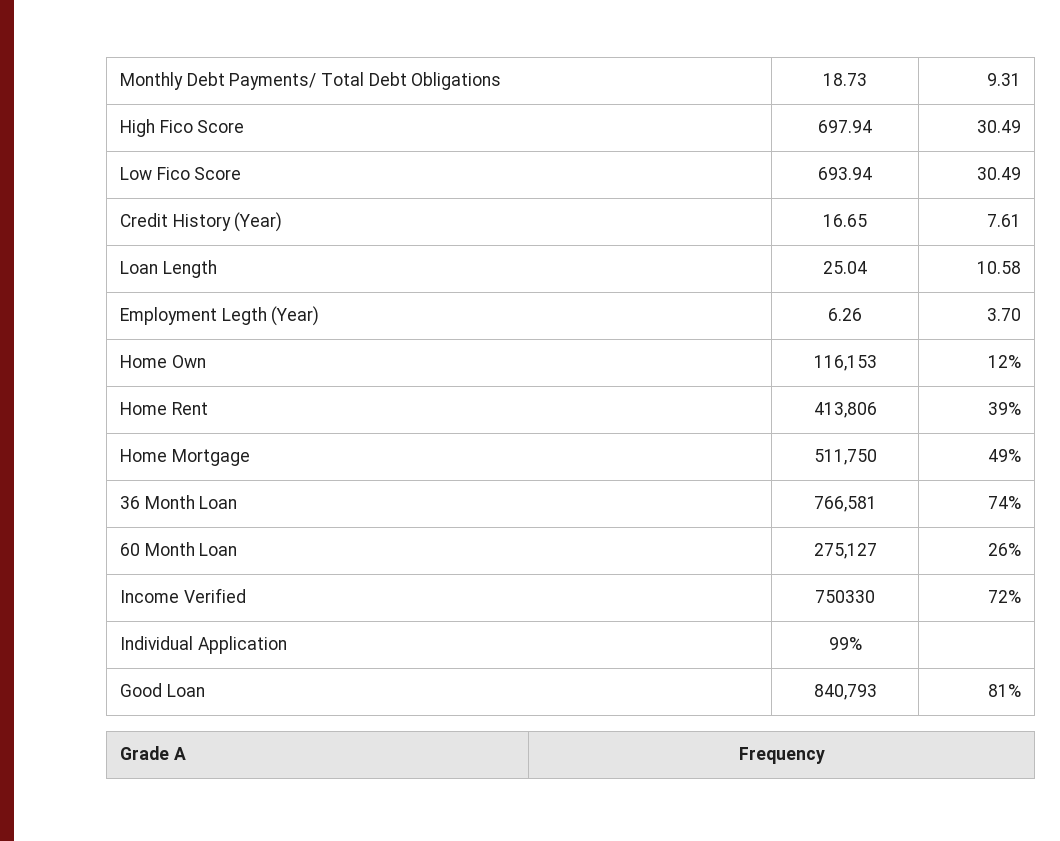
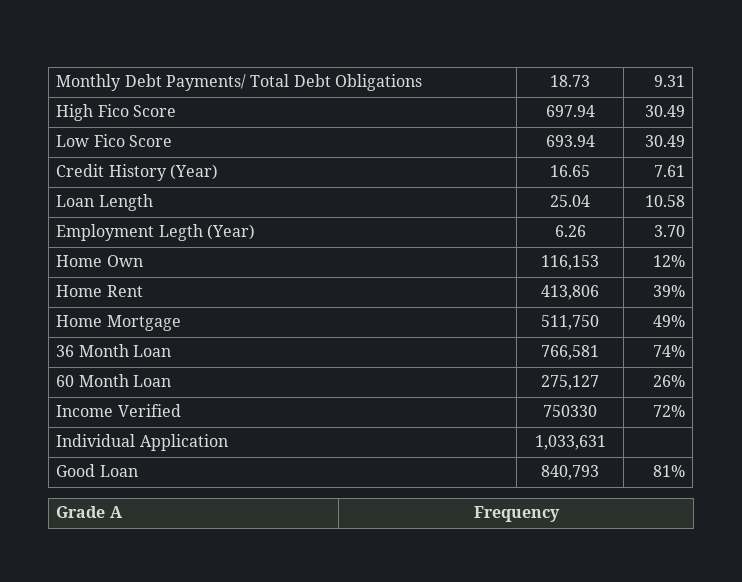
[828,637,862,650] 99% -> [534,435,606,450] 1,033,631

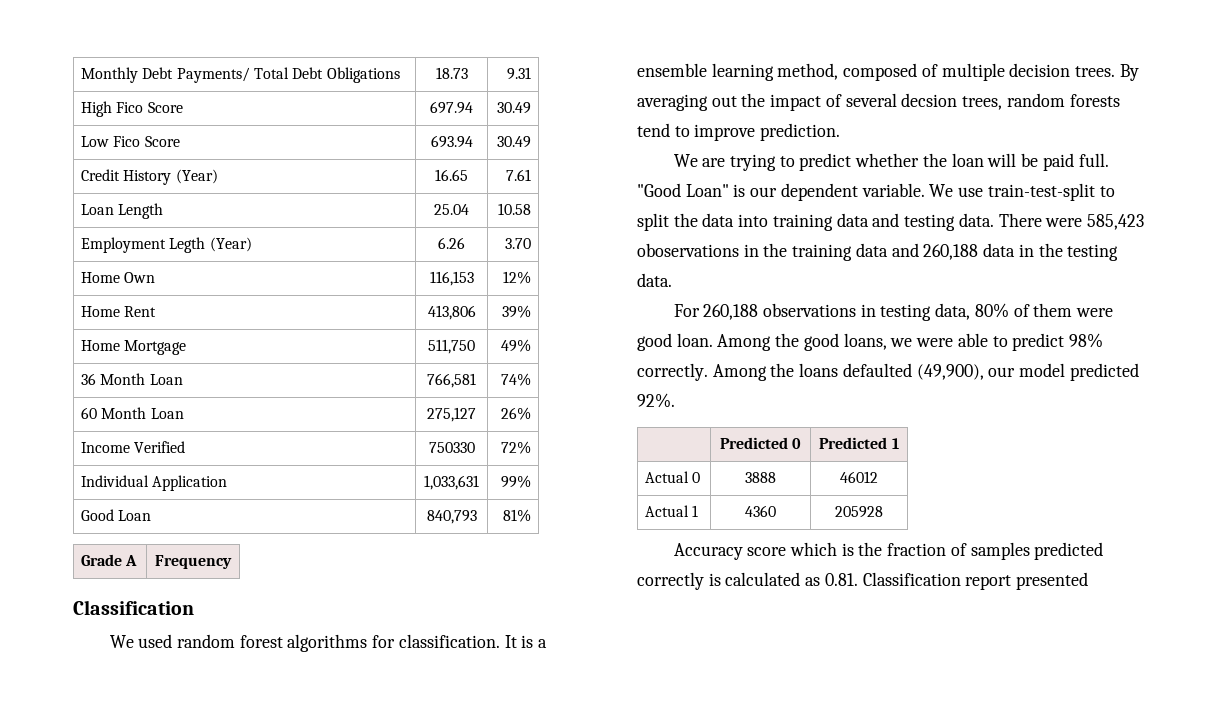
(606, 442) none -> [500,475,531,488] 99%
(560, 514) none -> [73,600,194,615] [109,634,548,652] [637,63,1139,81] [637,93,1120,111] [637,123,841,141] [673,153,1109,171] [637,183,1115,201] [637,213,1144,231] [637,243,1119,261] [637,273,672,287] [673,303,1114,321] [637,333,1103,351] [637,363,1139,381] [637,393,675,408] [719,437,802,449] [819,437,899,449] [645,471,701,483] [745,472,776,483] [840,471,878,483] [645,505,699,517] [745,505,776,517] [835,506,883,518] [673,542,1104,560] [637,572,1089,590] // Classification // We used random forest algorithms for classification. It is a ensemble learning method, composed of multiple decision trees. By averaging out the impact of several decsion trees, random forests tend to improve prediction. // We are trying to predict whether the loan will be paid full. "Good Loan" is our dependent variable. We use train-test-split to split the data into training data and testing data. There were 585,423 oboservations in the training data and 260,188 data in the testing data. // For 260,188 observations in testing data, 80% of them were good loan. Among the good loans, we were able to predict 98% correctly. Among the loans defaulted (49,900), our model predicted 92%. // | Predicted 0 | Predicted 1 // Actual 0 | 3888 | 46012 // Actual 1 | 4360 | 205928 // Accuracy score which is the fraction of samples predicted correctly is calculated as 0.81. Classification report presented

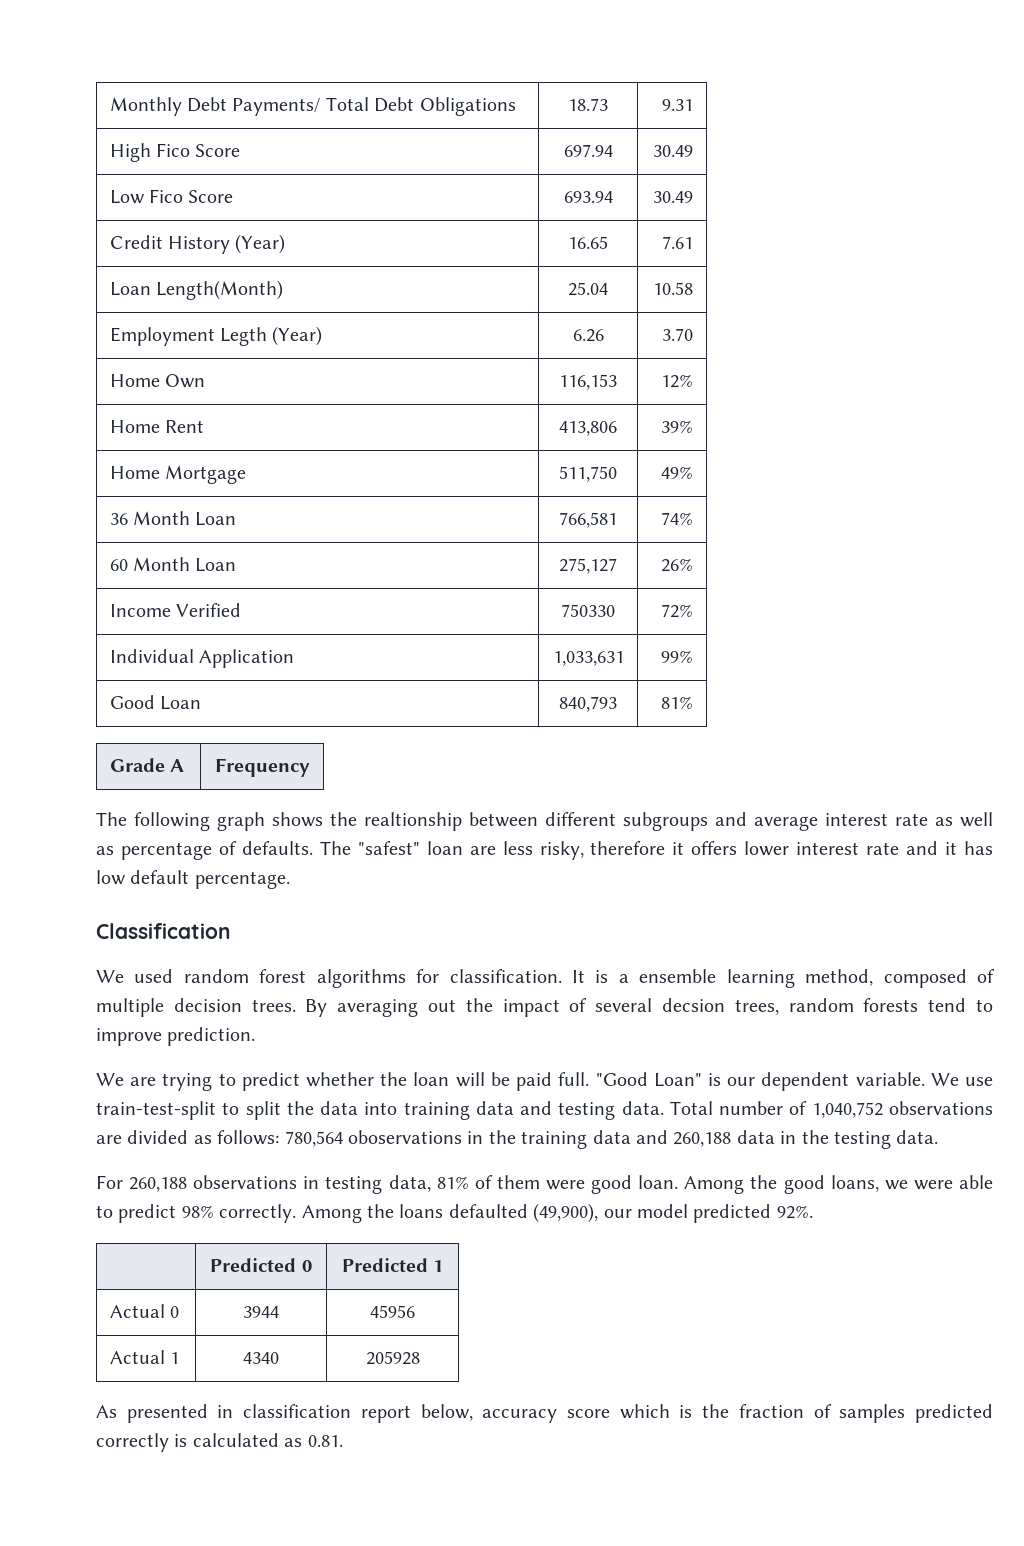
[118,203,164,219] Length -> [156,280,284,300] Length(Month)
(232, 562) none -> [96,812,993,831] [96,841,994,860] [96,870,290,889] // The following graph shows the realtionship between different subgroups and average interest rate as well as percentage of defaults. The "safest" loan are less risky, therefore it offers lower interest rate and it has low default percentage.
[998,213,1144,230] There were 585,423 -> [669,1101,993,1118] [96,1130,343,1147] Total number of 1,040,752 observations are divided as follows: 780,564
[974,303,1009,318] 80% -> [436,1176,469,1189] 81%
[745,472,776,483] [840,471,878,483] 3888 | 46012 -> [243,1306,279,1318] [370,1305,415,1318] 3944 | 45956
[745,505,776,517] 4360 -> [243,1352,279,1364] 4340
[673,543,743,560] Accuracy -> [96,1404,558,1423] As presented in classification report below, accuracy
[862,572,1089,590] Classification report presented -> (343, 1441) none

